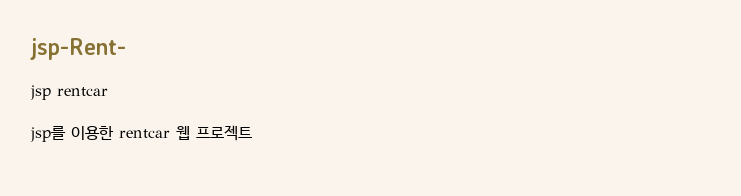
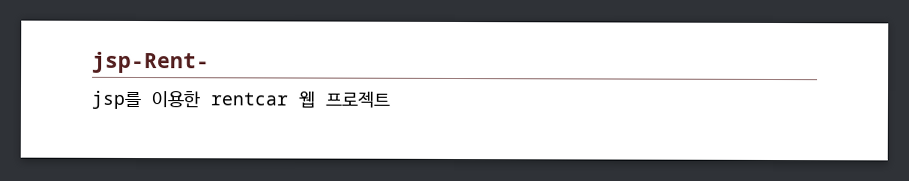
[30,85,108,100] // jsp rentcar -> (210, 62) none

